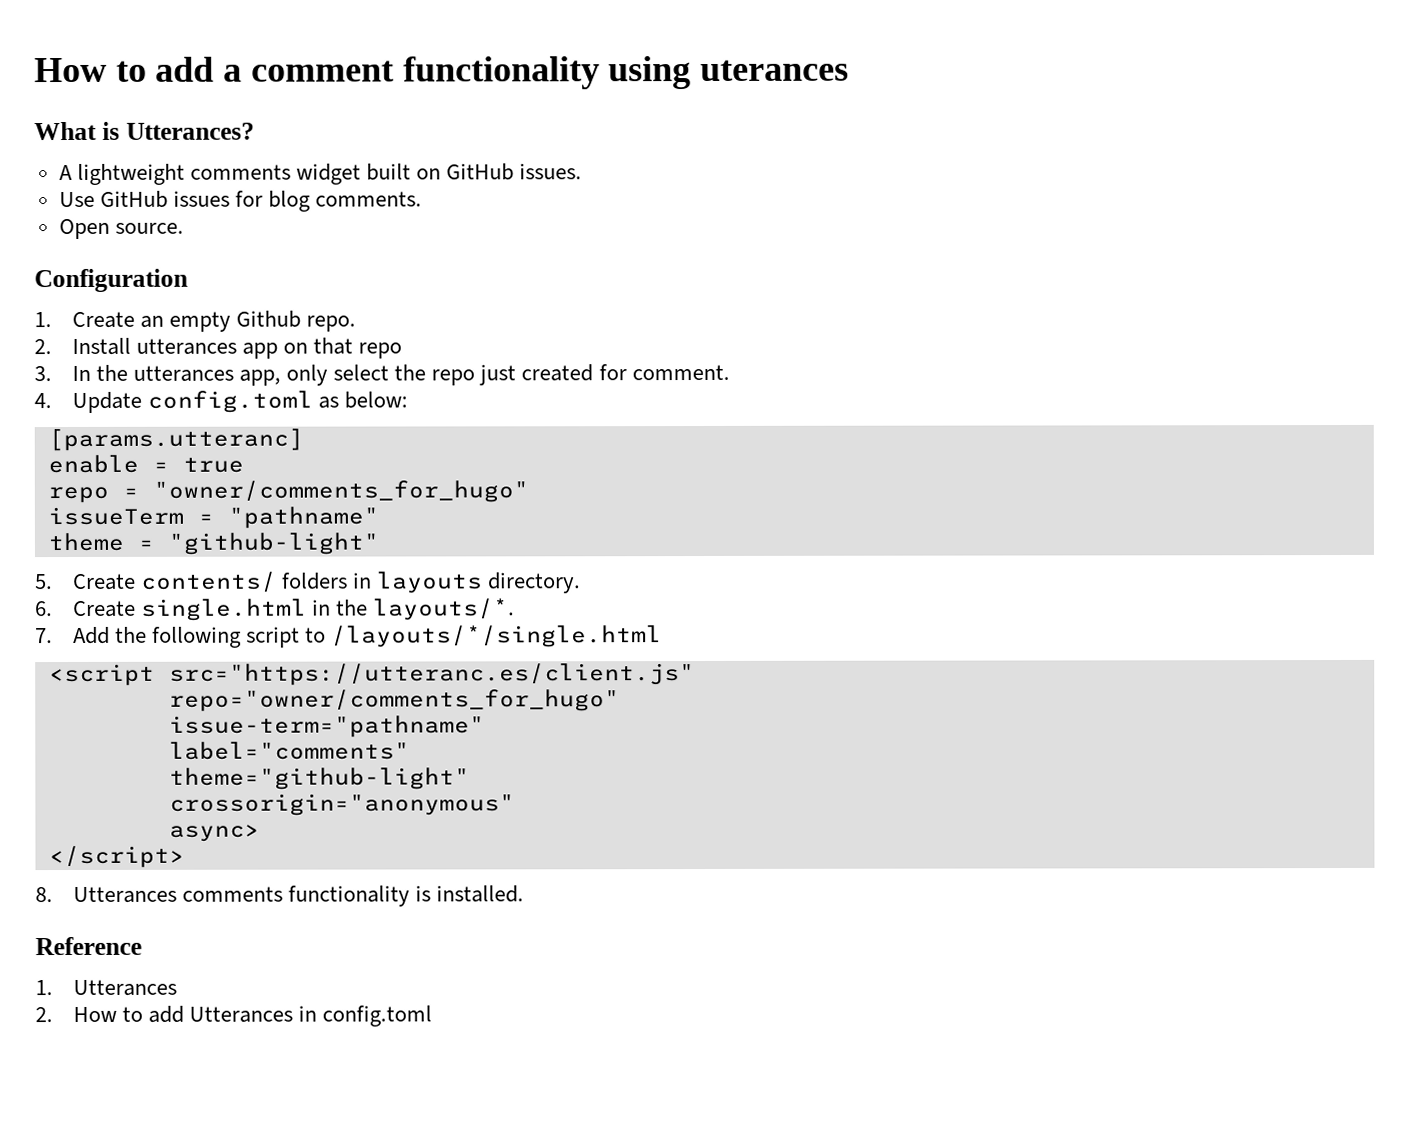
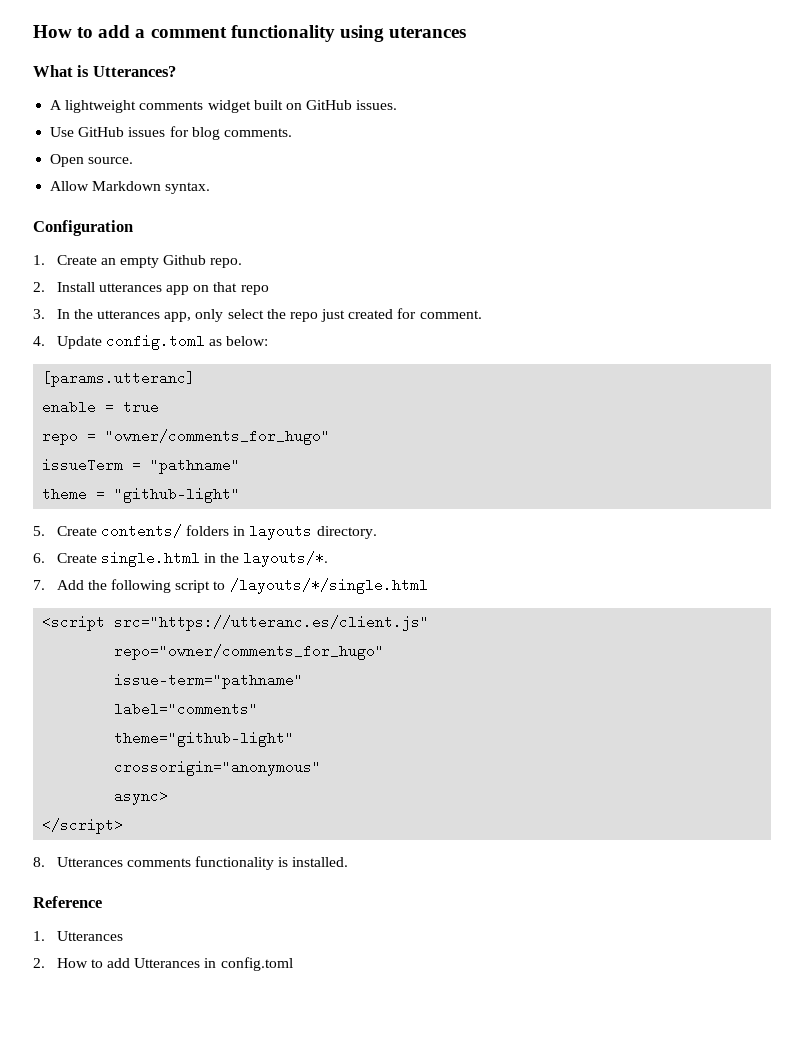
(184, 228) none -> [50,181,211,194] // Allow Markdown syntax.

